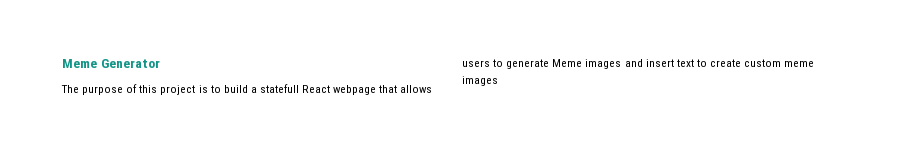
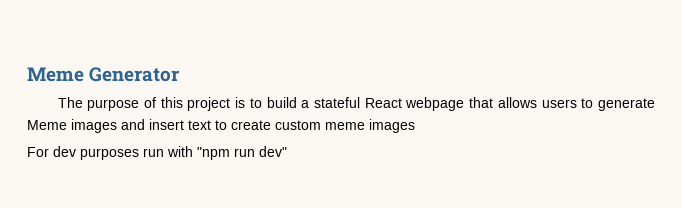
[259,84,299,93] statefull -> [314,97,361,108] stateful
(498, 81) none -> [27,146,287,160] // For dev purposes run with "npm run dev"

